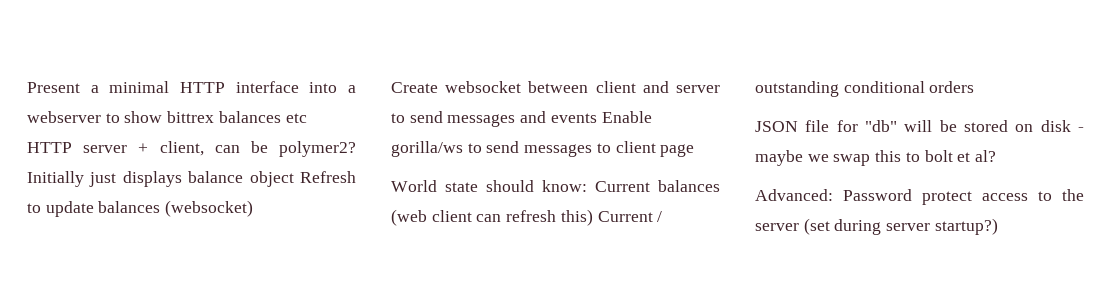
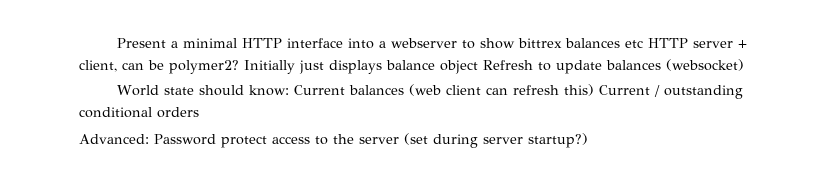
[391,81,720,93] [391,111,652,127] [391,141,695,157] // Create websocket between client and server to send messages and events Enable gorilla/ws to send messages to client page -> (744, 65) none
[755,120,1084,132] [755,150,997,166] // JSON file for "db" will be stored on disk - maybe we swap this to bolt et al? -> (199, 112) none

